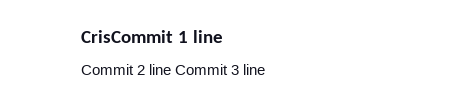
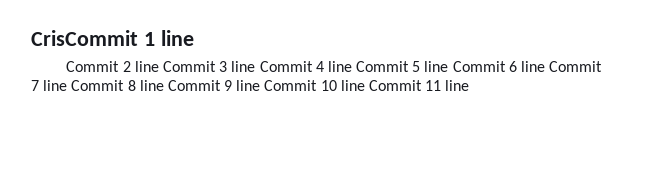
(266, 69) none -> [259,61,603,72] [31,80,470,91] Commit 4 line Commit 5 line Commit 6 line Commit 7 line Commit 8 line Commit 9 line Commit 10 line Commit 11 line

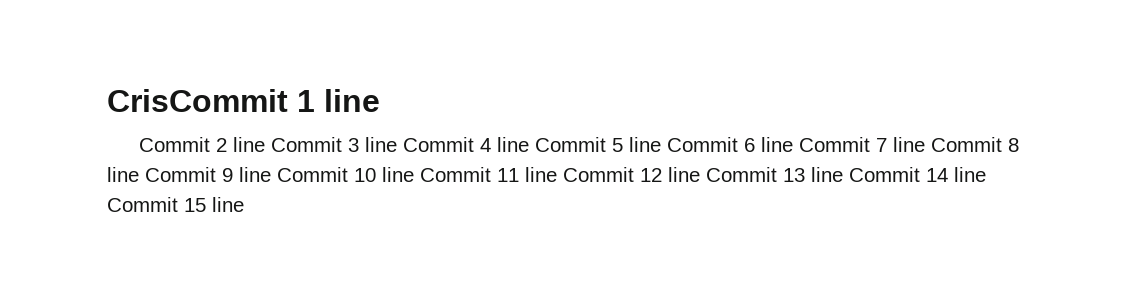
(470, 85) none -> [563,167,986,182] [107,197,244,212] Commit 12 line Commit 13 line Commit 14 line Commit 15 line

